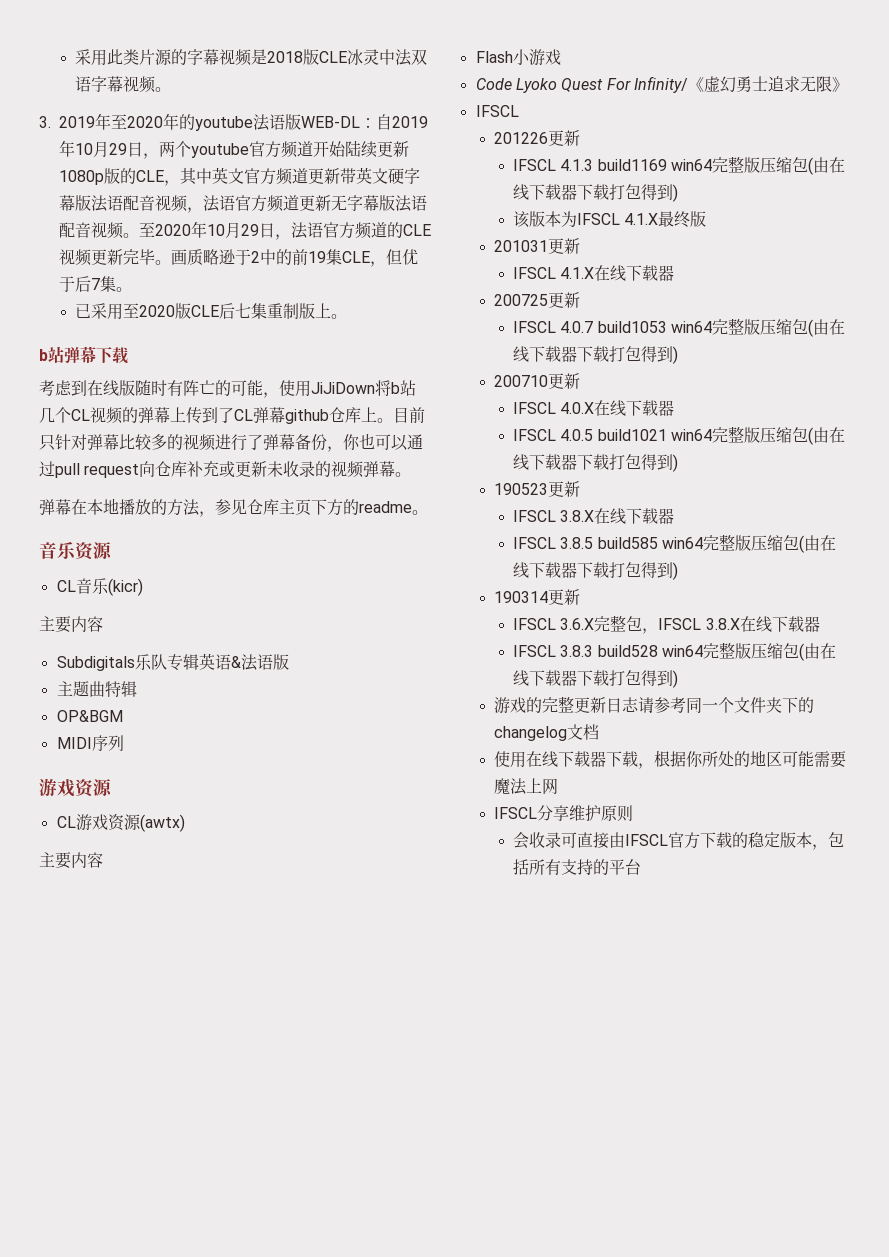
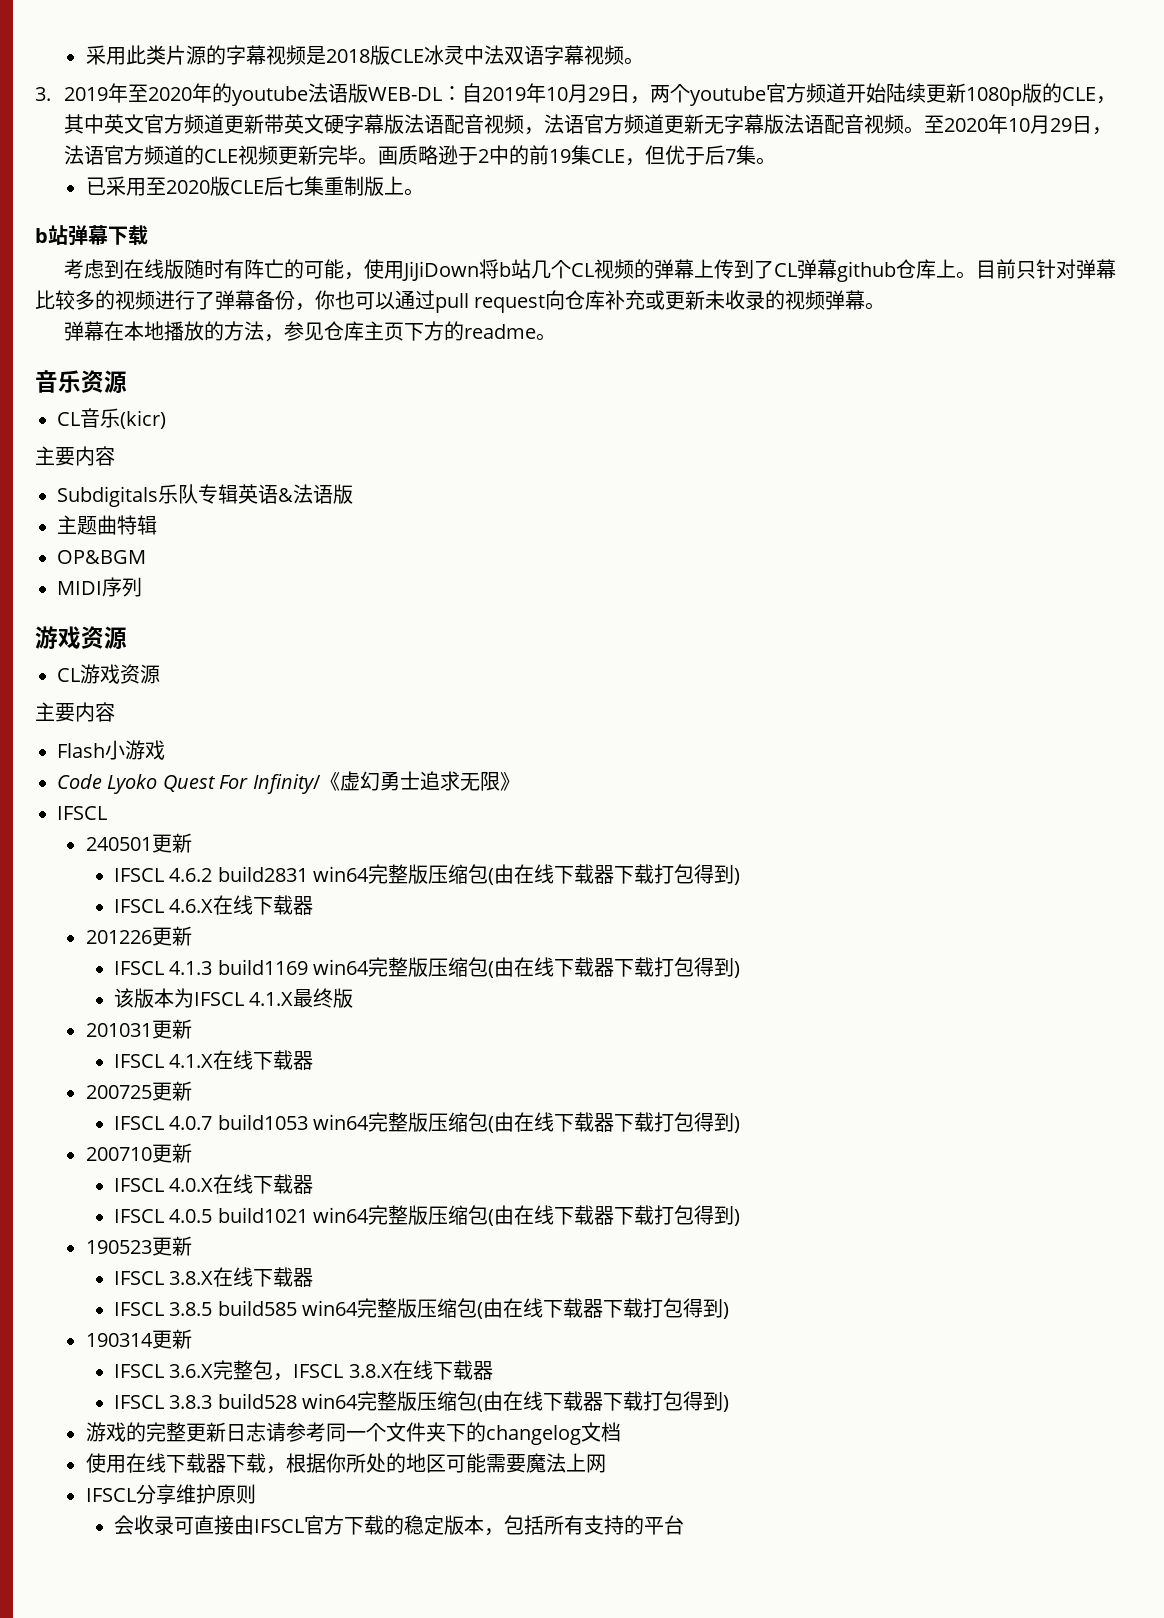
[139,814,185,832] (awtx) -> (160, 674) none
(519, 111) none -> [85,833,192,853] [113,864,741,885] [113,895,314,915] // 240501更新 // IFSCL 4.6.2 build2831 win64完整版压缩包(由在线下载器下载打包得到) // IFSCL 4.6.X在线下载器

